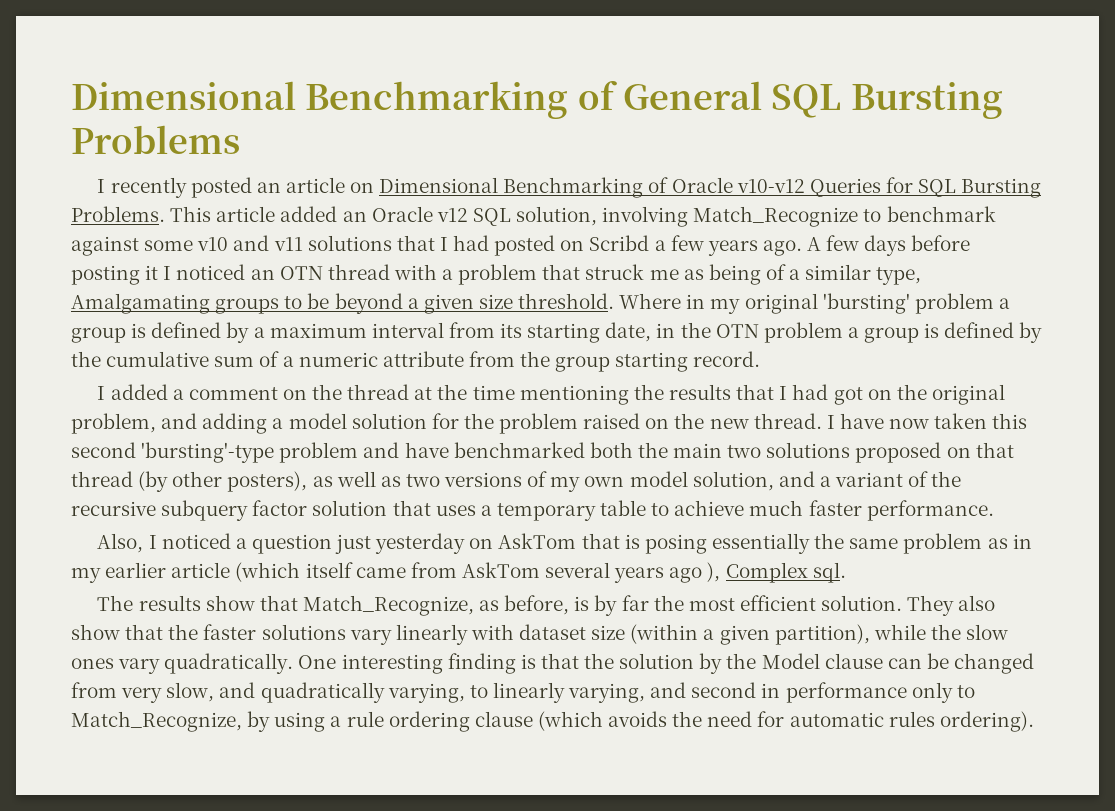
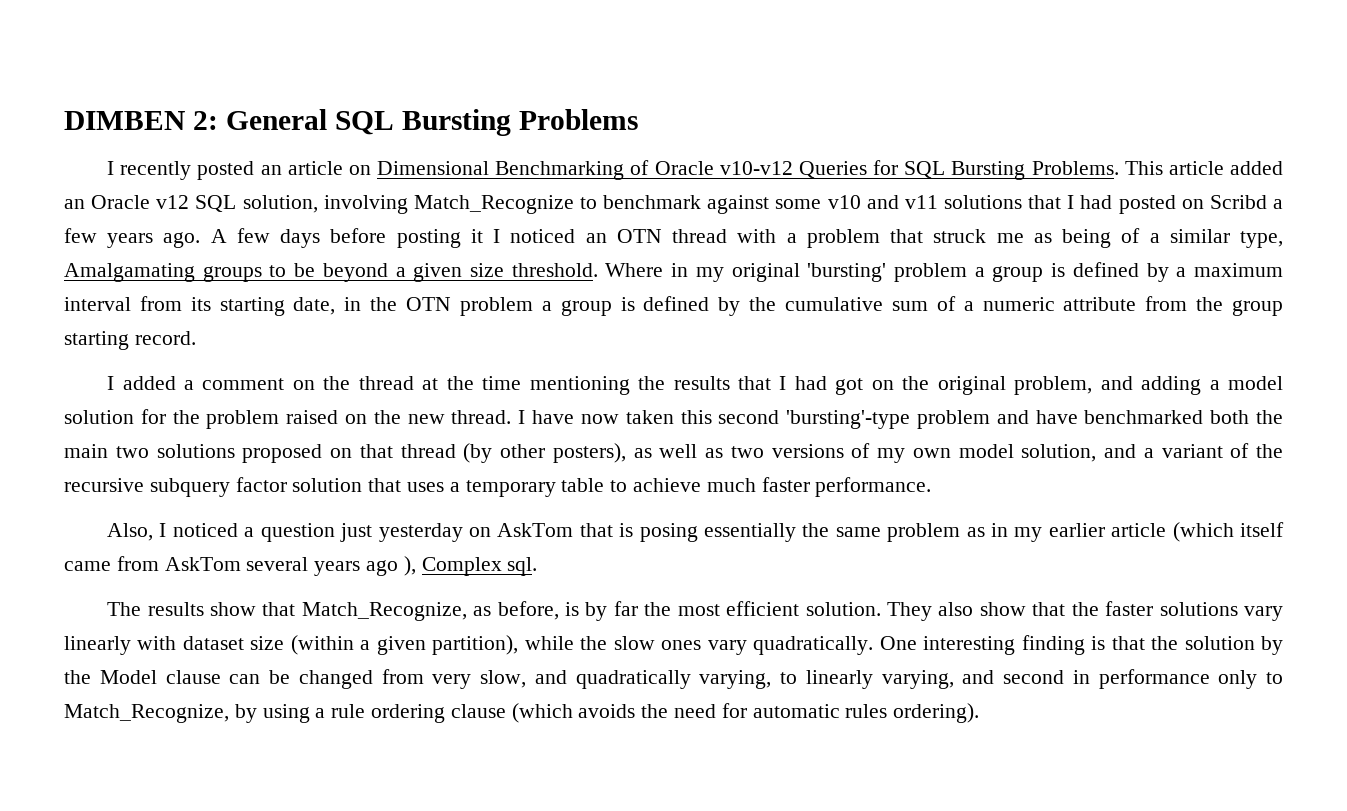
[71,81,617,119] Dimensional Benchmarking of -> [64,111,218,130] DIMBEN 2:

